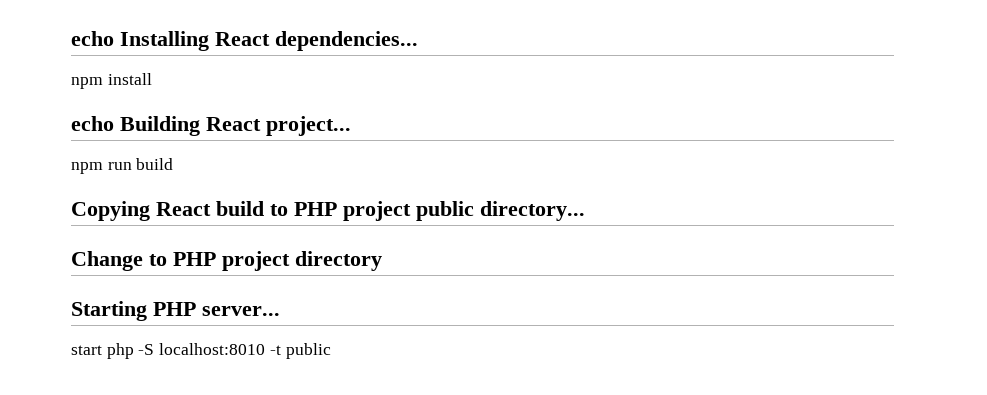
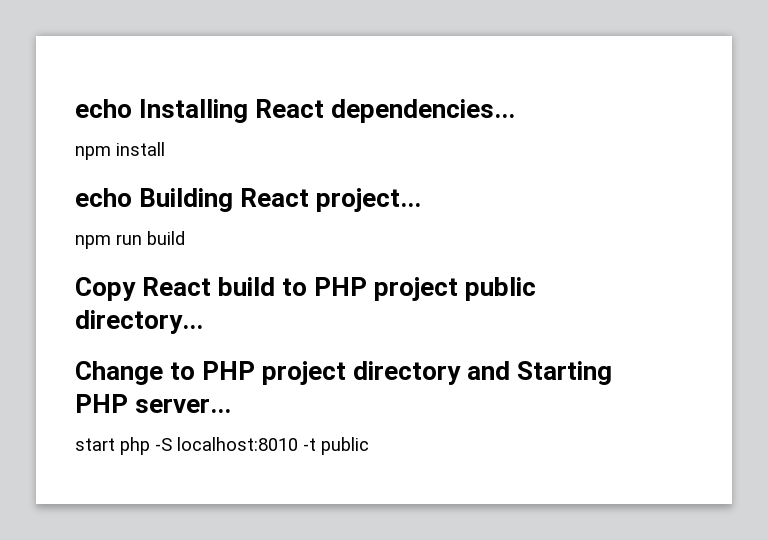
[71,201,150,221] Copying -> [75,277,136,301] Copy
(382, 261) // -> [467,361,511,380] and

